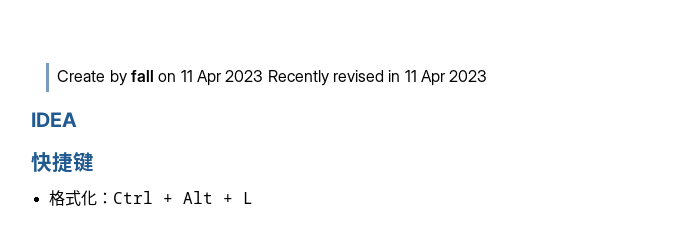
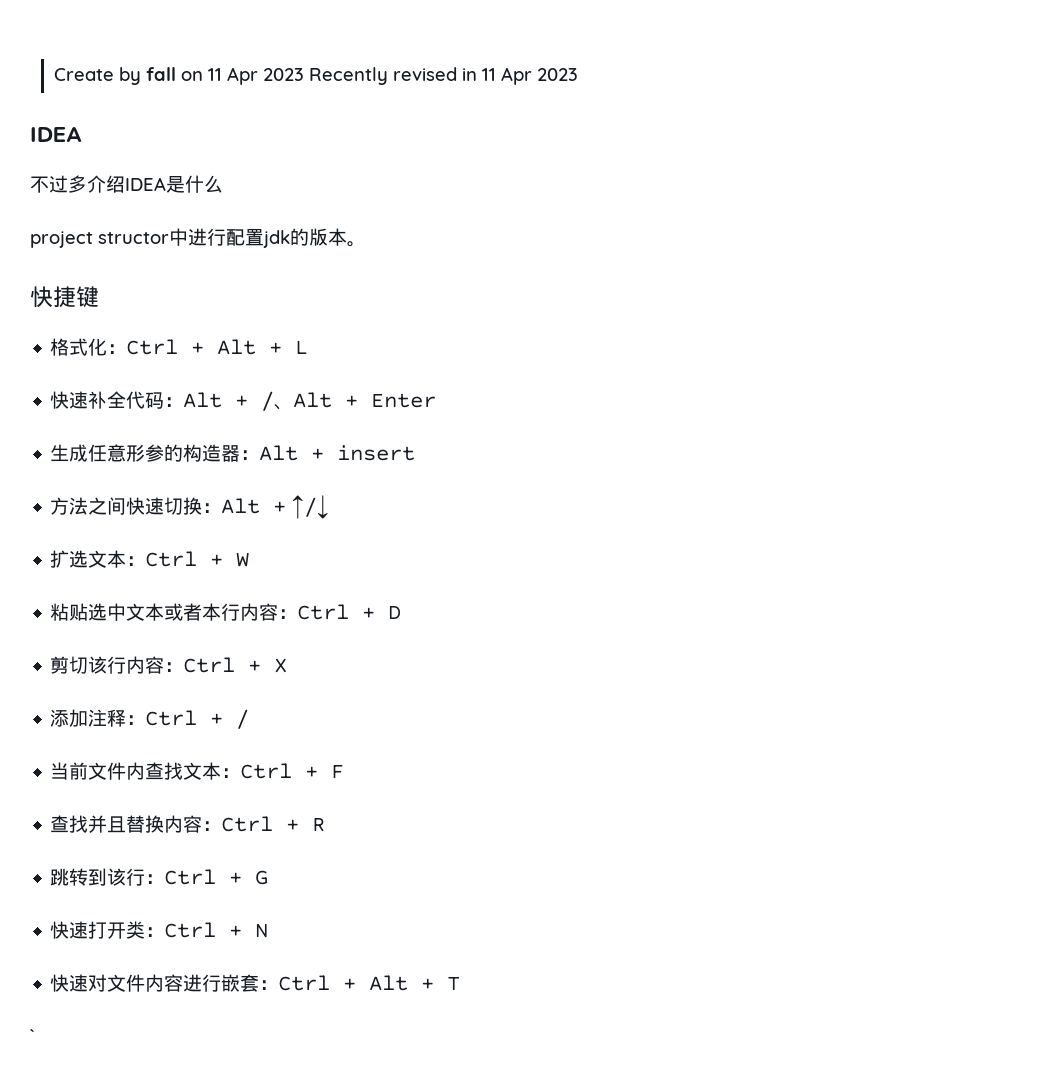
(77, 119) none -> [30,175,223,193] [30,228,366,248] // 不过多介绍IDEA是什么 // project structor中进行配置jdk的版本。
(253, 198) none -> [50,391,437,411] [50,444,416,462] [50,495,330,519] [50,550,250,568] [50,603,402,621] [50,656,288,674] [50,709,250,729] [50,762,345,780] [50,815,326,833] [50,868,269,886] [50,921,269,939] [50,974,461,992] [30,1029,35,1043] // 快速补全代码：Alt + /、Alt + Enter // 生成任意形参的构造器：Alt + insert // 方法之间快速切换：Alt + ↑/↓ // 扩选文本：Ctrl + W // 粘贴选中文本或者本行内容：Ctrl + D // 剪切该行内容：Ctrl + X // 添加注释：Ctrl + / // 当前文件内查找文本：Ctrl + F // 查找并且替换内容：Ctrl + R // 跳转到该行：Ctrl + G // 快速打开类：Ctrl + N // 快速对文件内容进行嵌套：Ctrl + Alt + T // `

